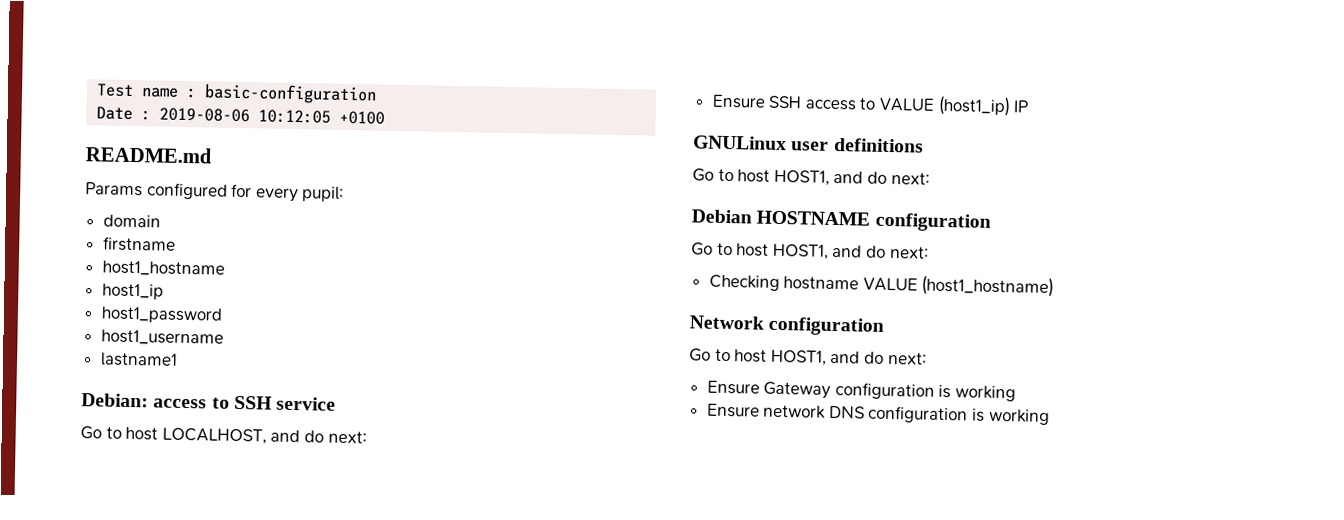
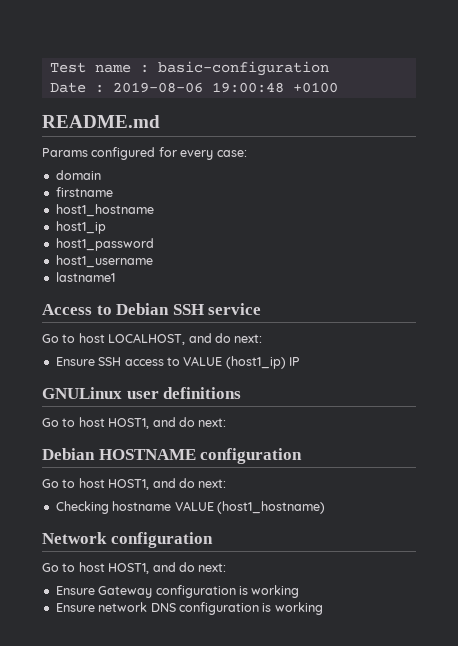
[258,109,332,124] 10:12:05 -> [211,82,284,93] 19:00:48
[302,186,345,202] pupil: -> [216,150,247,157] case:
[81,393,230,409] Debian: access to -> [42,303,170,315] Access to Debian

